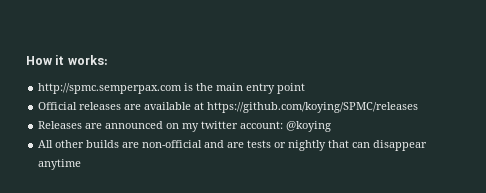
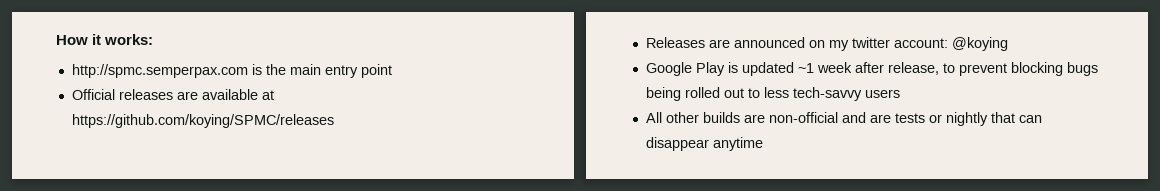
(332, 126) none -> [645,62,1098,76] [645,87,900,101] // Google Play is updated ~1 week after release, to prevent blocking bugs being rolled out to less tech-savvy users

